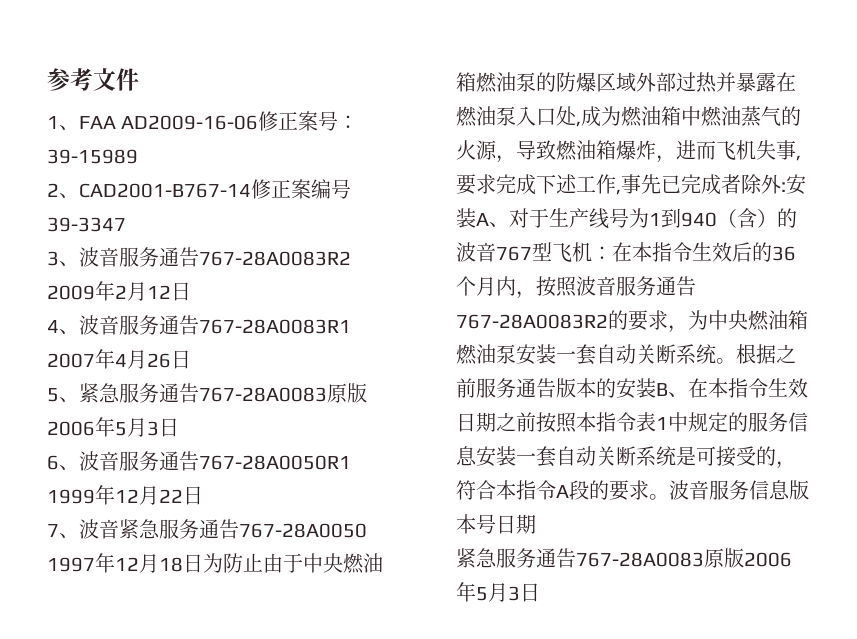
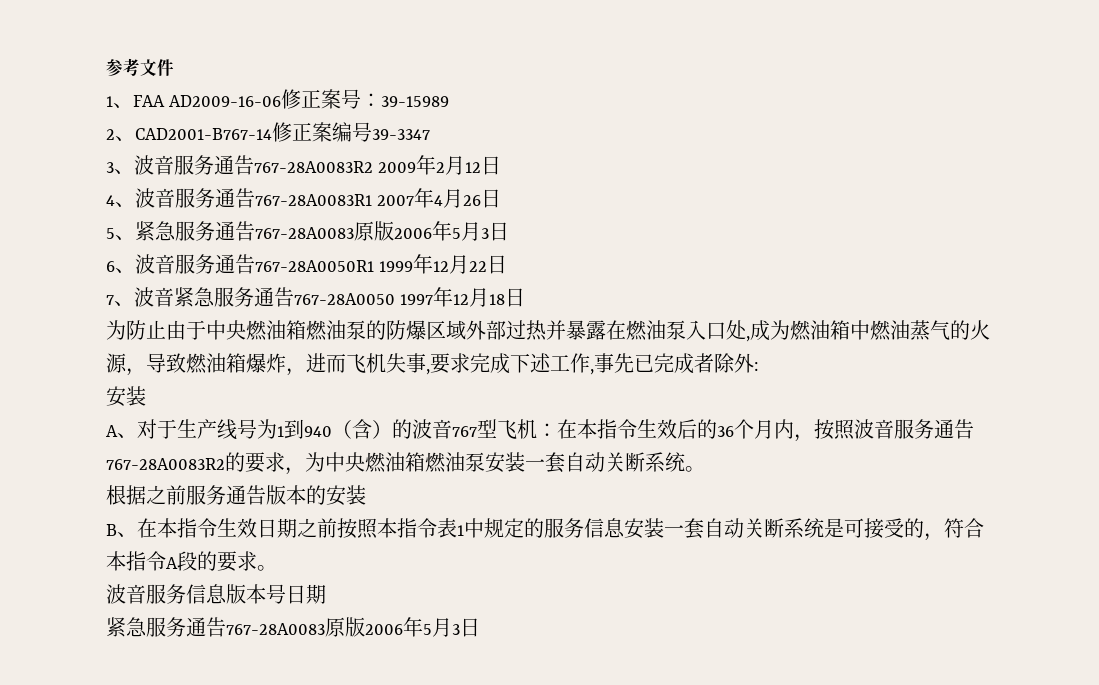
(203, 563) none -> (526, 297) //
[786,174,806,195] [456,208,476,228] 安装 -> [106,386,146,407] // 安装 //
(736, 361) none -> (705, 469) //
(656, 388) none -> (366, 495) //
(669, 497) none -> (277, 568) //

